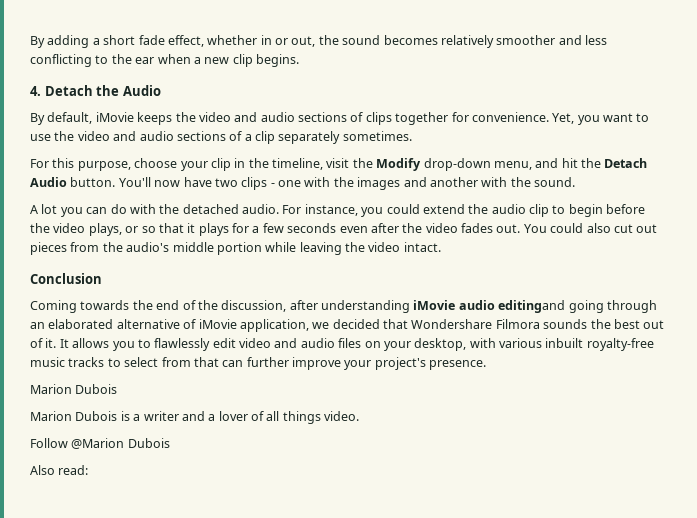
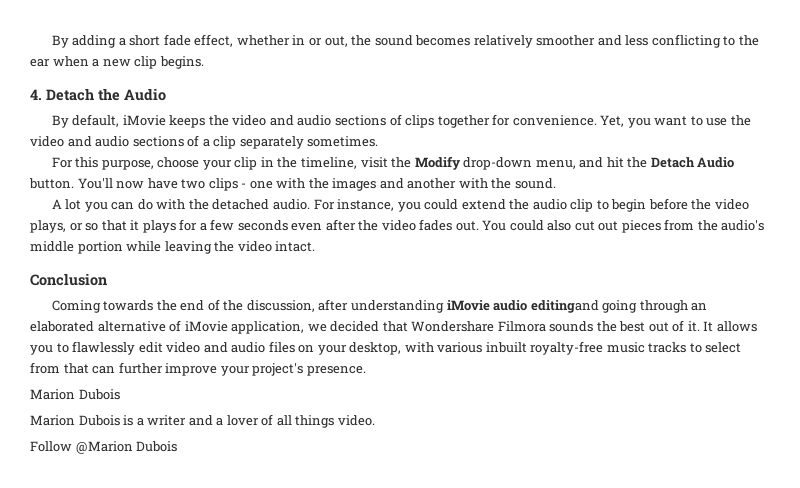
[30,465,89,475] // Also read: -> (178, 446) none

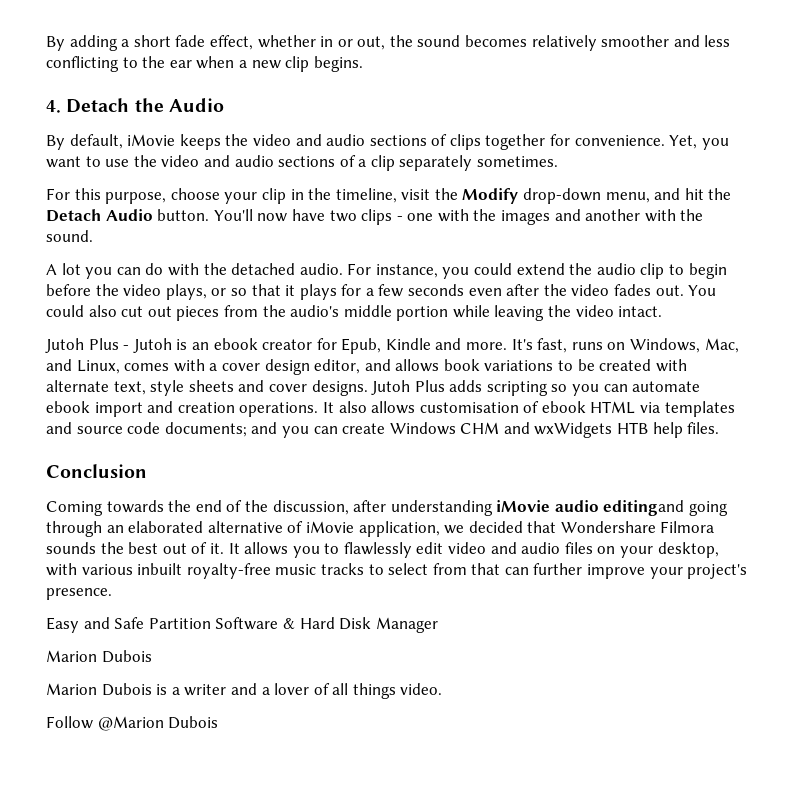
(316, 246) none -> [45,338,739,354] [46,359,687,375] [46,380,701,396] [46,401,735,417] [46,422,720,438] // Jutoh Plus - Jutoh is an ebook creator for Epub, Kindle and more. It's fast, runs on Windows, Mac, and Linux, comes with a cover design editor, and allows book variations to be created with alternate text, style sheets and cover designs. Jutoh Plus adds scripting so you can automate ebook import and creation operations. It also allows customisation of ebook HTML via templates and source code documents; and you can create Windows CHM and wxWidgets HTB help files.
(366, 371) none -> [46,617,438,633] // Easy and Safe Partition Software & Hard Disk Manager

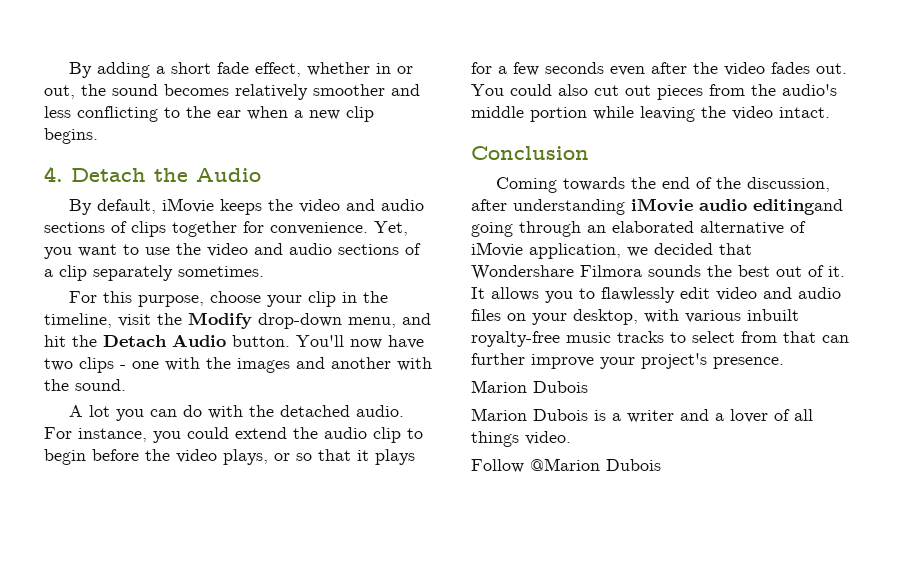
[45,338,739,354] [46,359,687,375] [46,380,701,396] [46,401,735,417] [46,422,720,438] // Jutoh Plus - Jutoh is an ebook creator for Epub, Kindle and more. It's fast, runs on Windows, Mac, and Linux, comes with a cover design editor, and allows book variations to be created with alternate text, style sheets and cover designs. Jutoh Plus adds scripting so you can automate ebook import and creation operations. It also allows customisation of ebook HTML via templates and source code documents; and you can create Windows CHM and wxWidgets HTB help files. -> (830, 112) none
[46,617,438,633] // Easy and Safe Partition Software & Hard Disk Manager -> (784, 363) none

